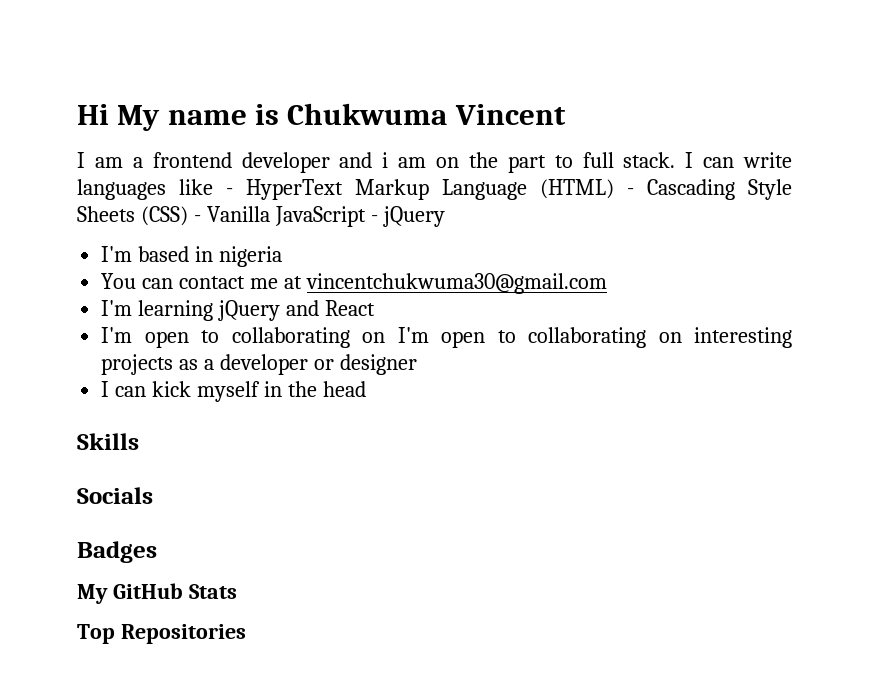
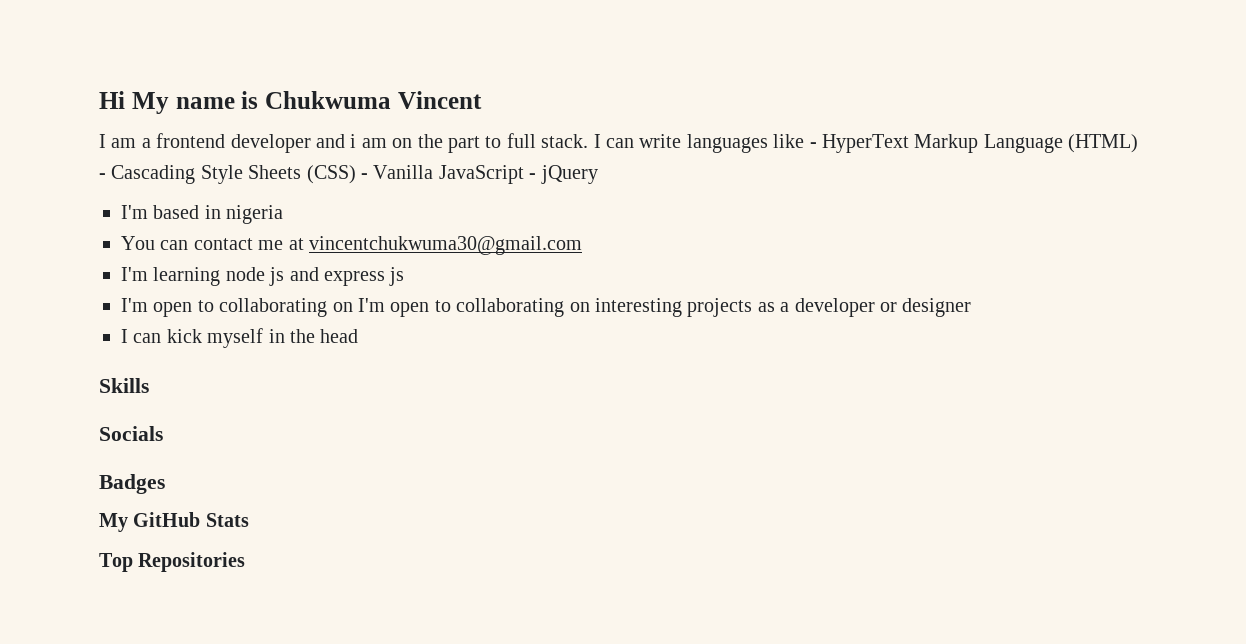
[218,300,375,321] jQuery and React -> [225,267,405,286] node js and express js

